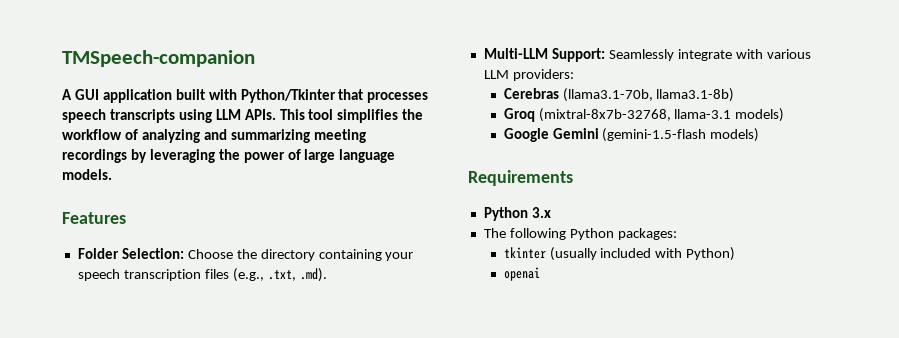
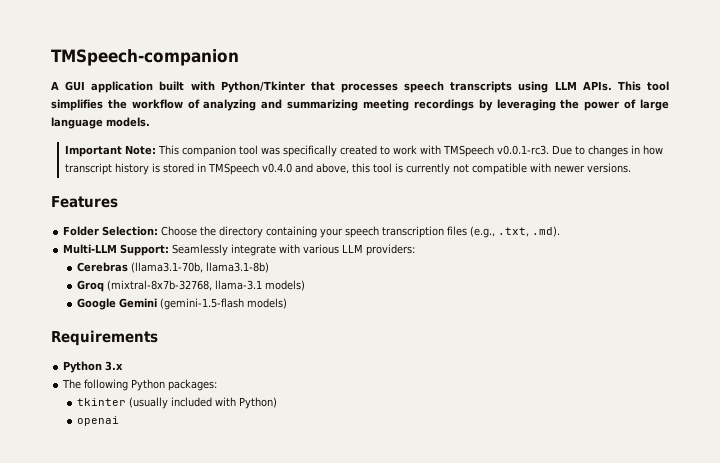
(112, 174) none -> [64,145,663,157] [64,163,631,175] // Important Note: This companion tool was specifically created to work with TMSpeech v0.0.1-rc3. Due to changes in how transcript history is stored in TMSpeech v0.4.0 and above, this tool is currently not compatible with newer versions.

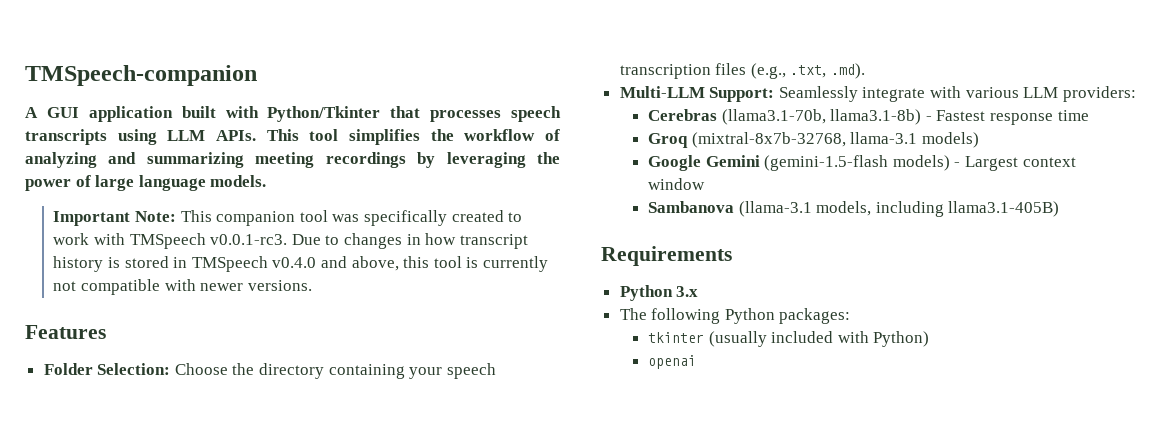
(269, 267) none -> [925,110,1089,125] - Fastest response time
(287, 303) none -> [954,156,1076,171] [648,178,706,190] [648,201,1060,217] - Largest context window // Sambanova (llama-3.1 models, including llama3.1-405B)

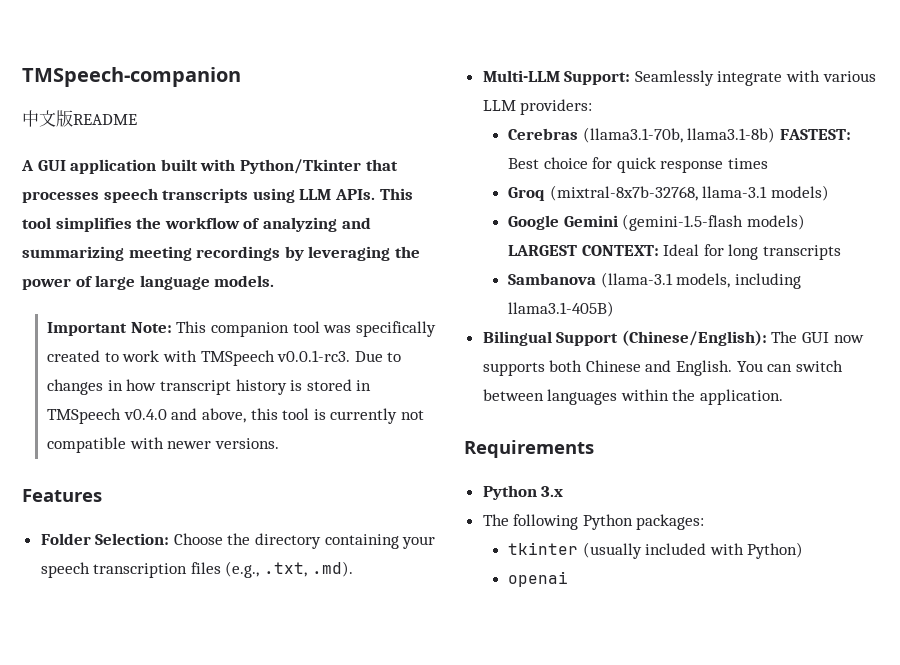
(257, 75) none -> [22,110,137,127] // 中文版README
[925,110,1089,125] - Fastest response time -> [779,129,851,140] [507,157,768,173] FASTEST: Best choice for quick response times
[954,156,1076,171] [648,178,706,190] - Largest context window -> [507,244,841,260] LARGEST CONTEXT: Ideal for long transcripts
(1060, 209) none -> [482,330,864,346] [482,360,843,376] [482,389,784,405] // Bilingual Support (Chinese/English): The GUI now supports both Chinese and English. You can switch between languages within the application.

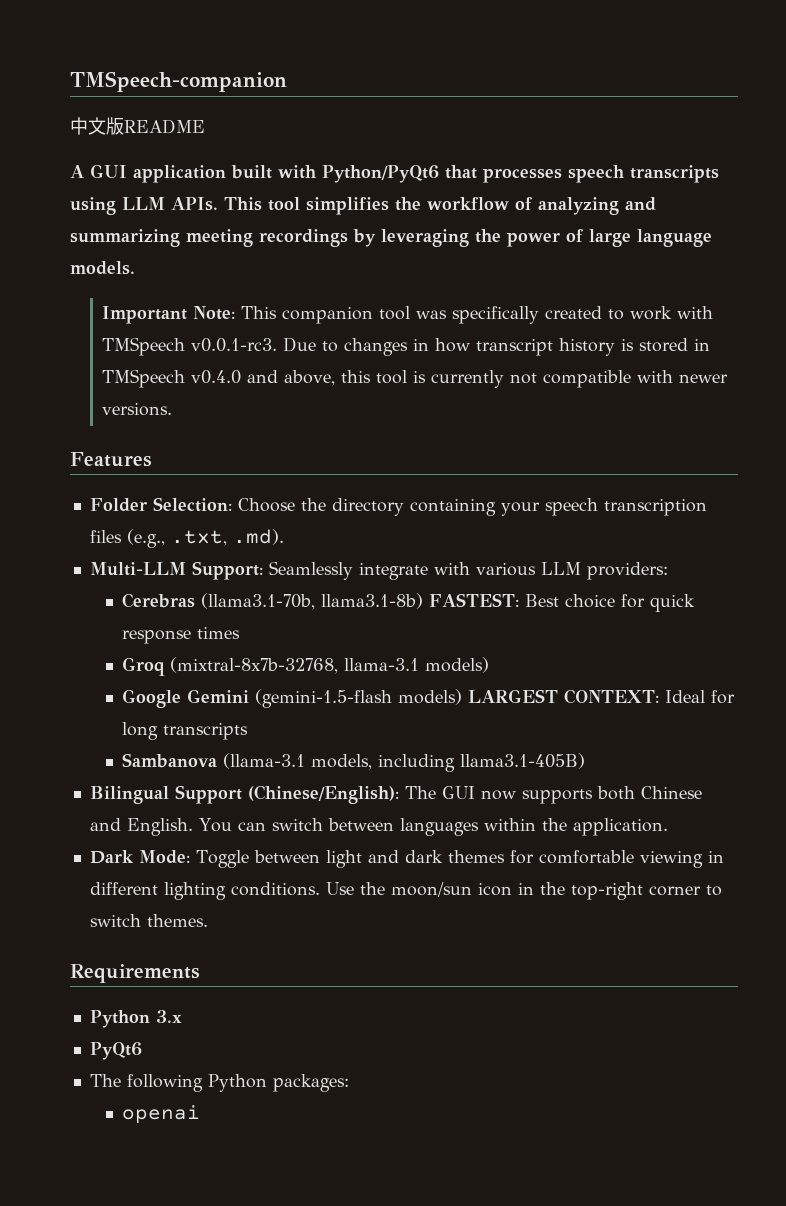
[239,159,361,174] Python/Tkinter -> [322,165,439,183] Python/PyQt6
(784, 397) none -> [89,850,724,868] [89,882,722,900] [89,914,208,927] // Dark Mode: Toggle between light and dark themes for comfortable viewing in different lighting conditions. Use the moon/sun icon in the top-right corner to switch themes.
(564, 491) none -> [89,1042,142,1060] // PyQt6
[507,542,804,559] // tkinter (usually included with Python) -> (349, 1083) none

